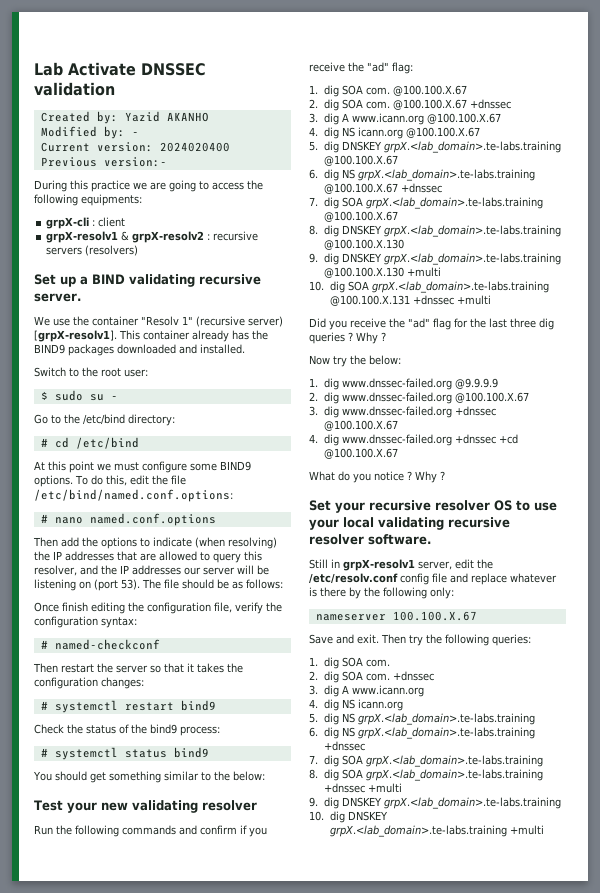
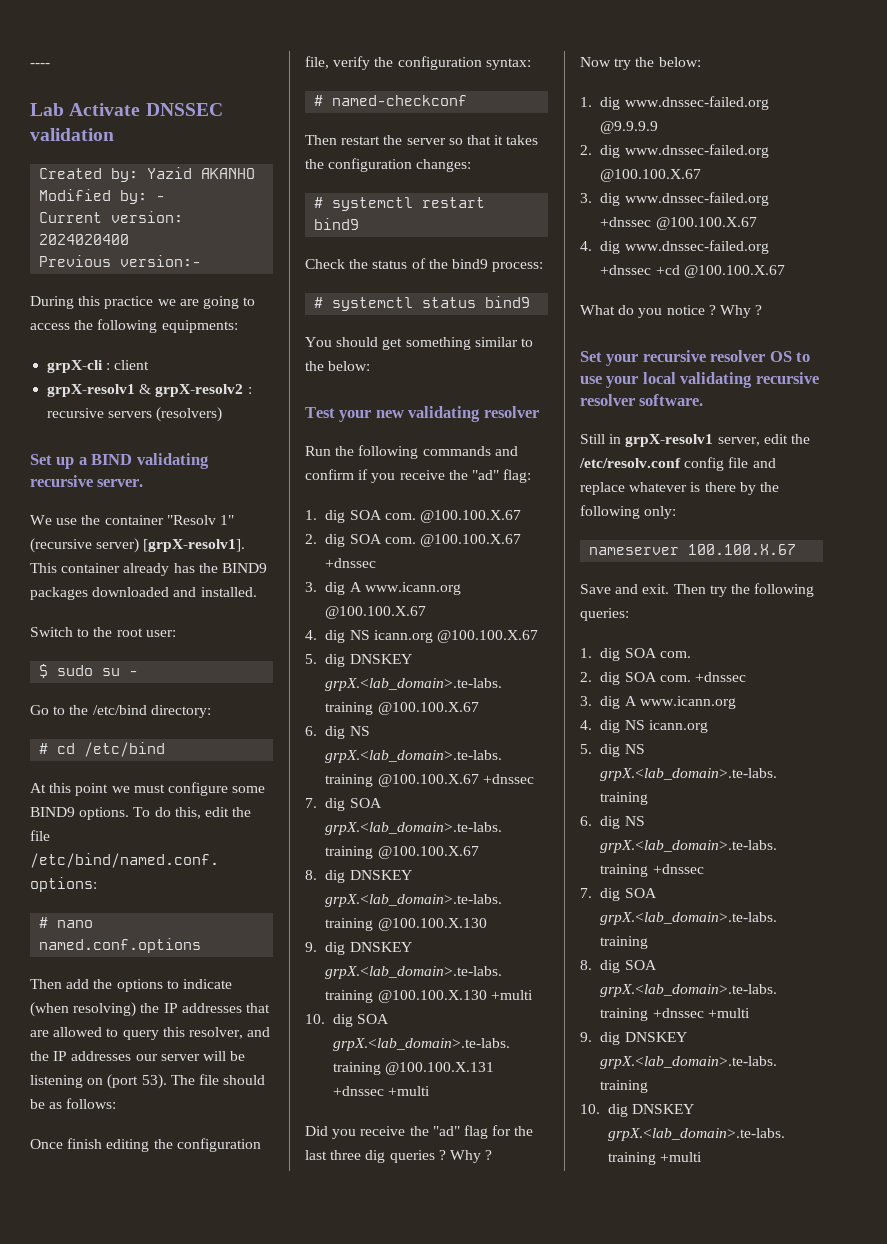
(34, 69) none -> [30,63,50,67] ---- //

